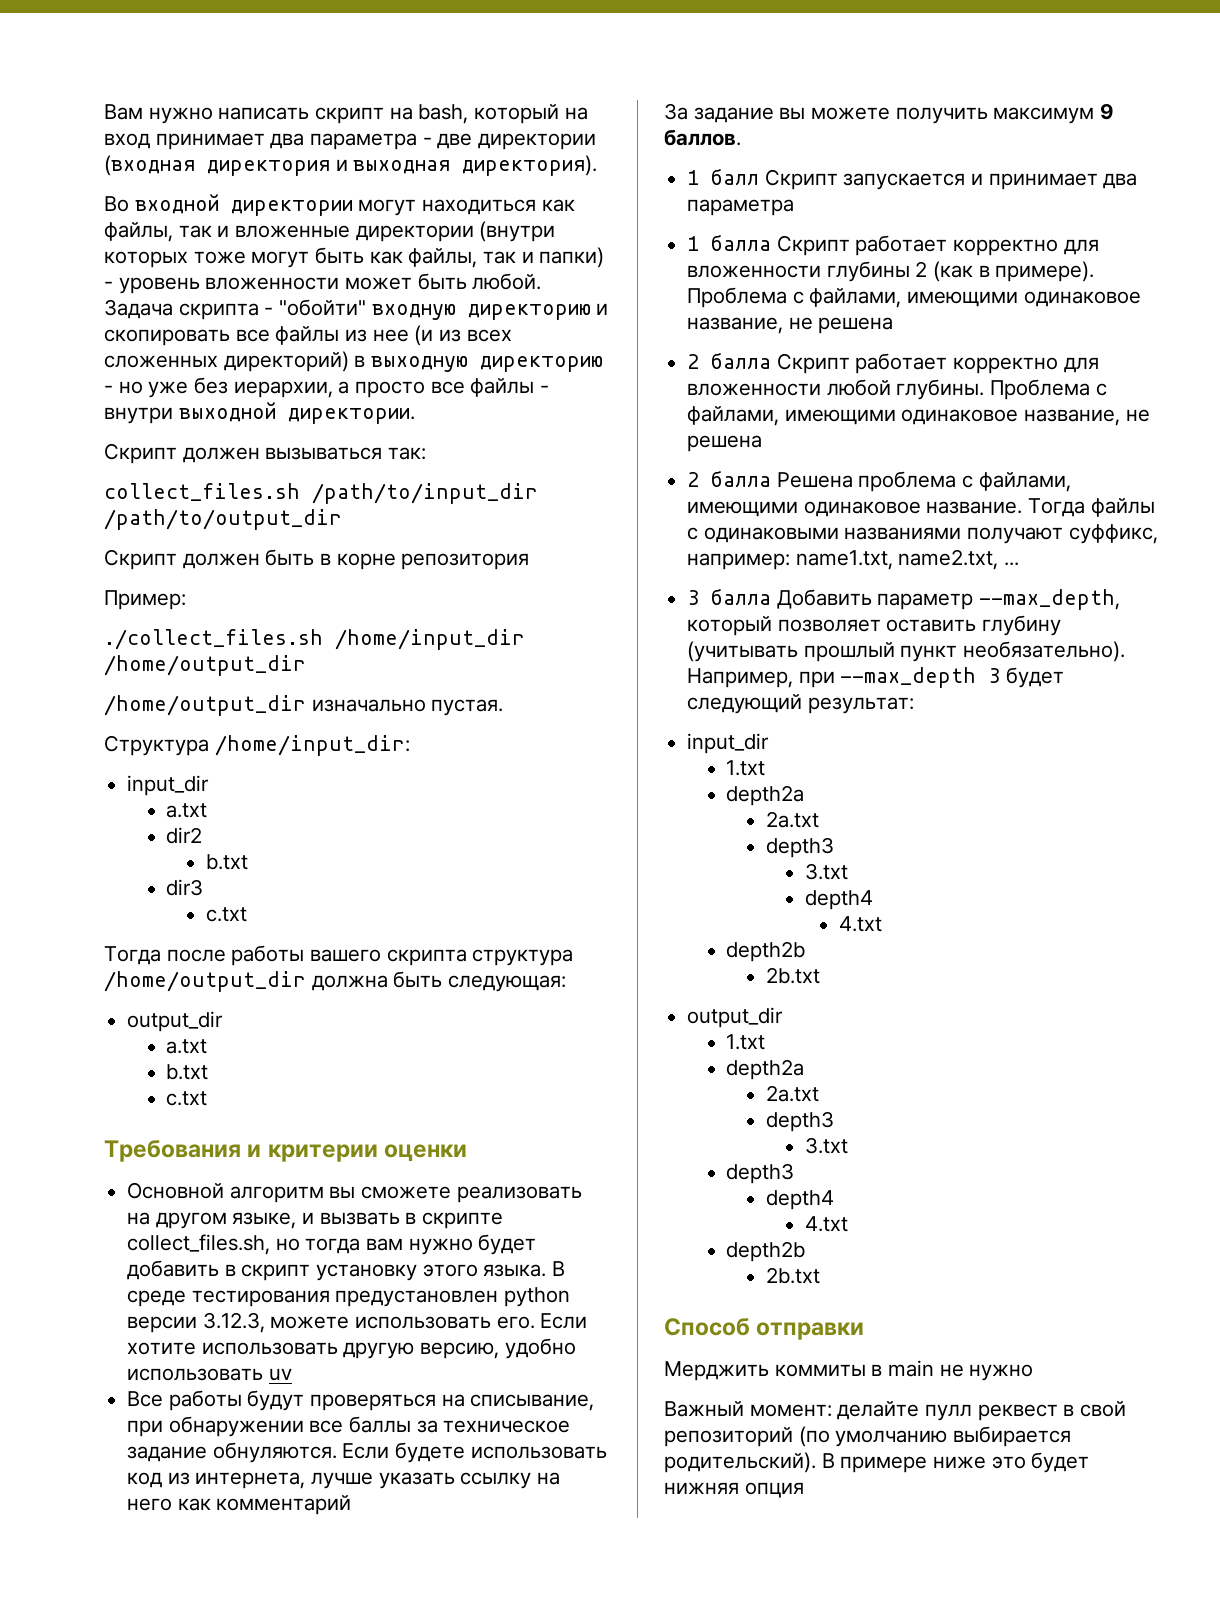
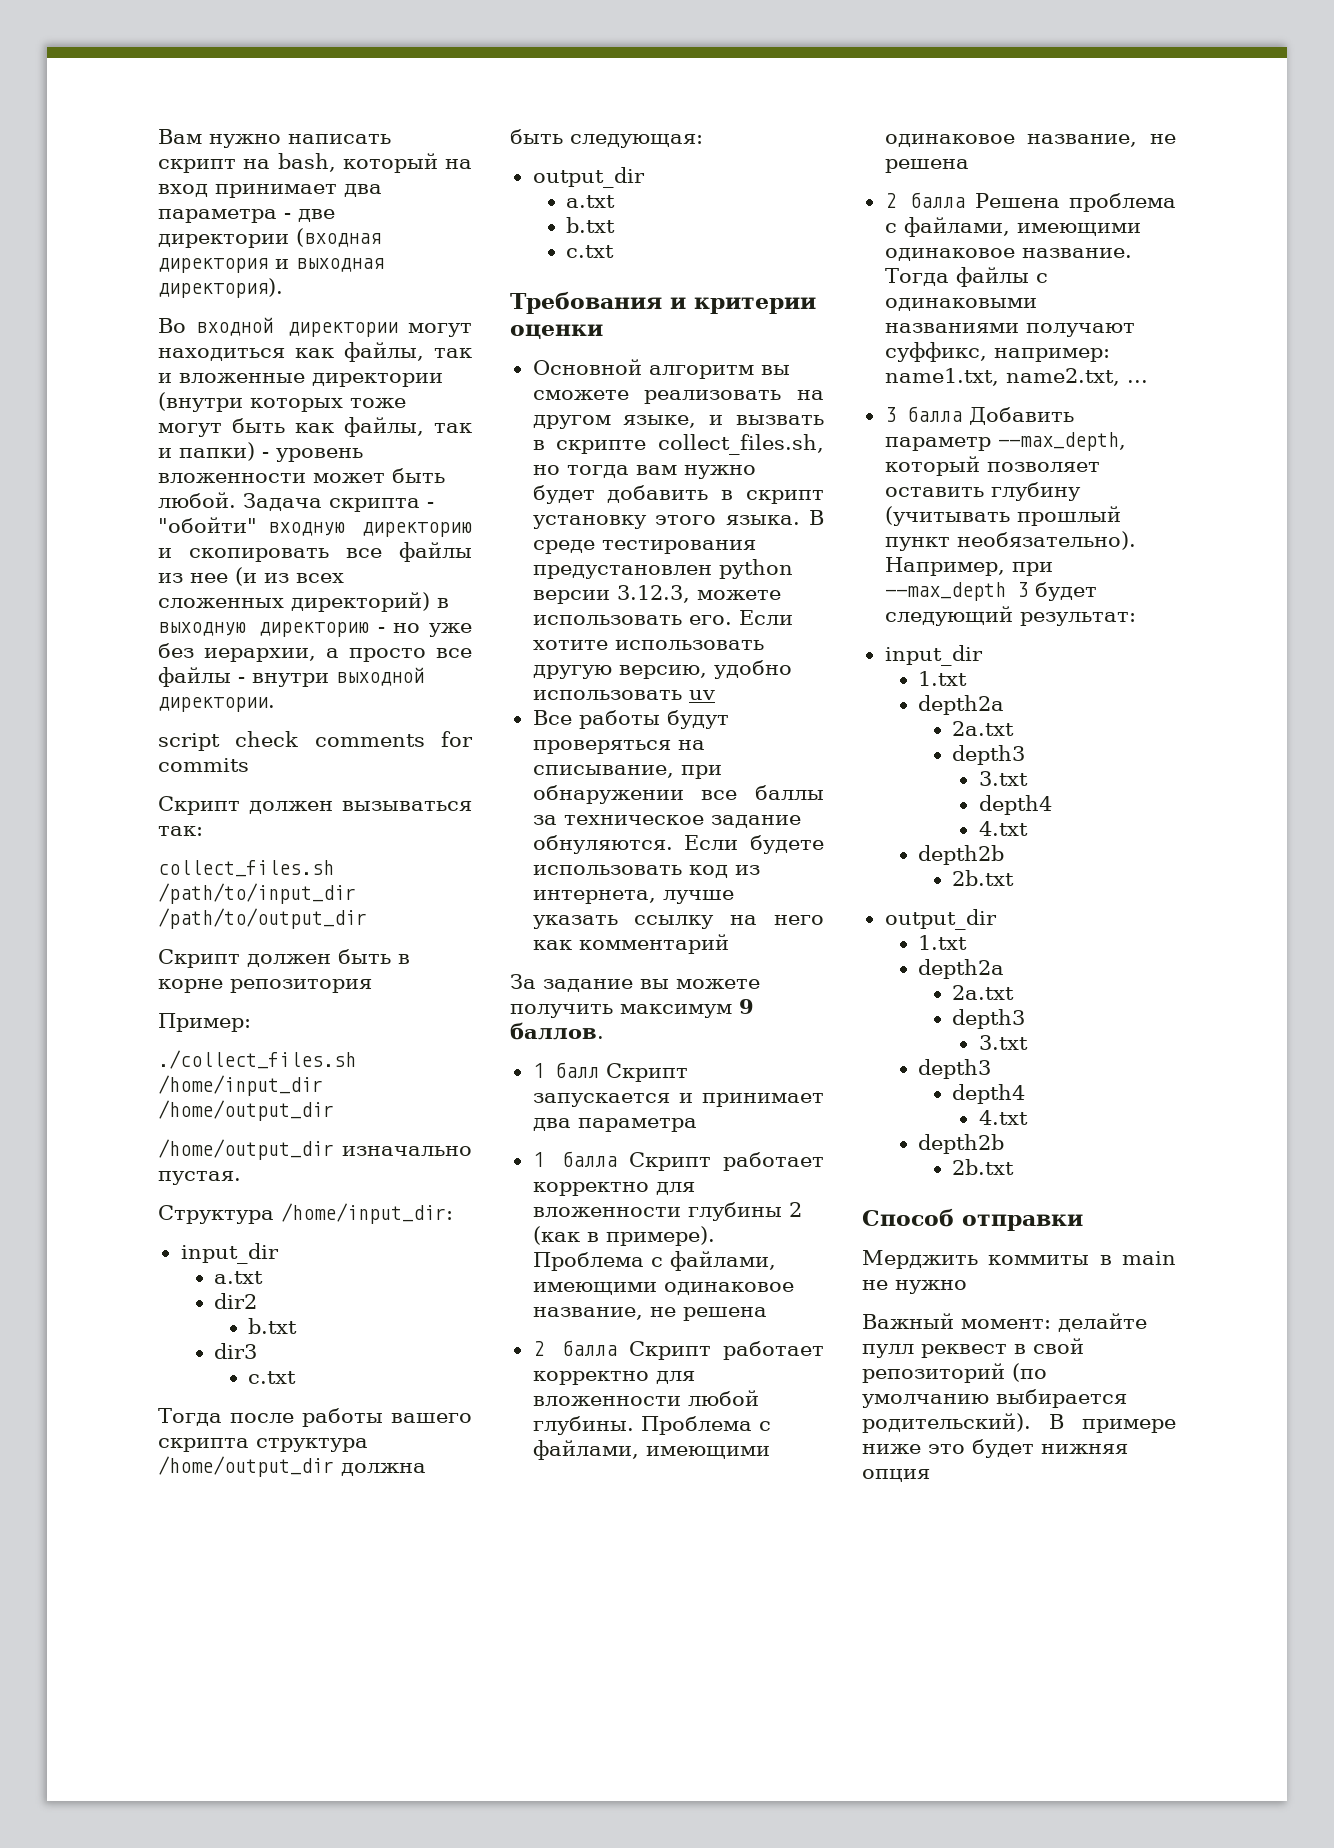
(415, 416) none -> [158,731,473,751] [158,758,249,772] // script check comments for commits

